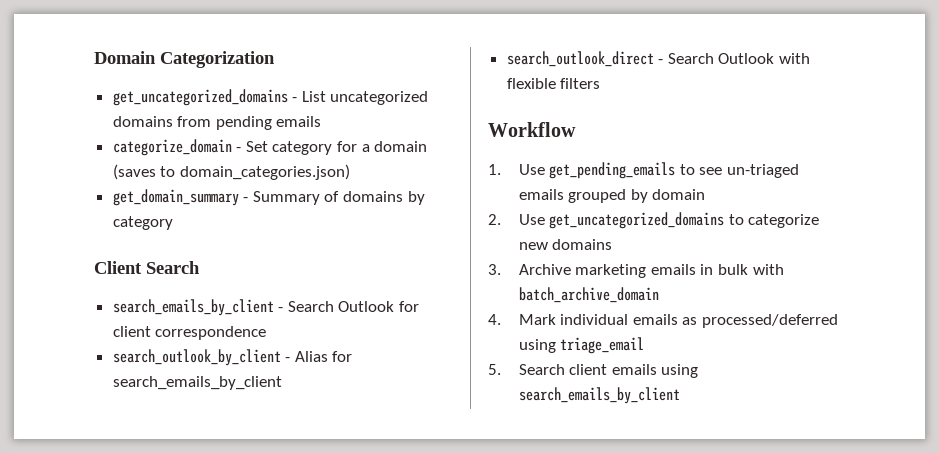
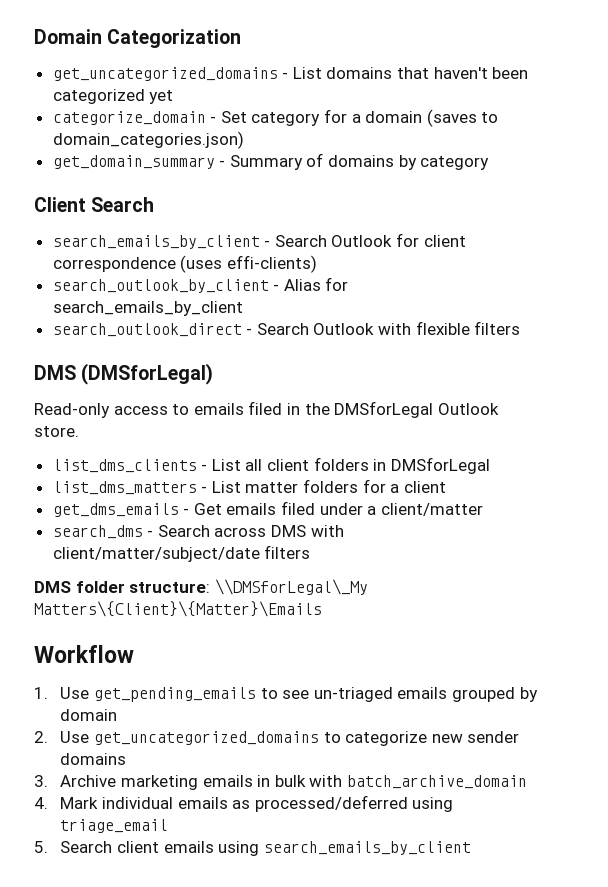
[330,91,429,105] [112,116,322,130] uncategorized domains from pending emails -> [326,67,529,79] [52,89,174,104] domains that haven't been categorized yet
(267, 333) none -> [180,255,317,273] (uses effi-clients)
(601, 83) none -> [34,363,214,385] [34,401,499,418] [34,426,79,437] [52,457,490,474] [52,479,446,495] [52,501,483,517] [52,525,344,539] [52,545,311,562] [34,579,368,595] [34,601,322,617] // DMS (DMSforLegal) // Read-only access to emails filed in the DMSforLegal Outlook store. // list_dms_clients - List all client folders in DMSforLegal // list_dms_matters - List matter folders for a client // get_dms_emails - Get emails filed under a client/matter // search_dms - Search across DMS with client/matter/subject/date filters // DMS folder structure: \\DMSforLegal\_My Matters\{Client}\{Matter}\Emails
(548, 246) none -> [467,731,520,743] sender

